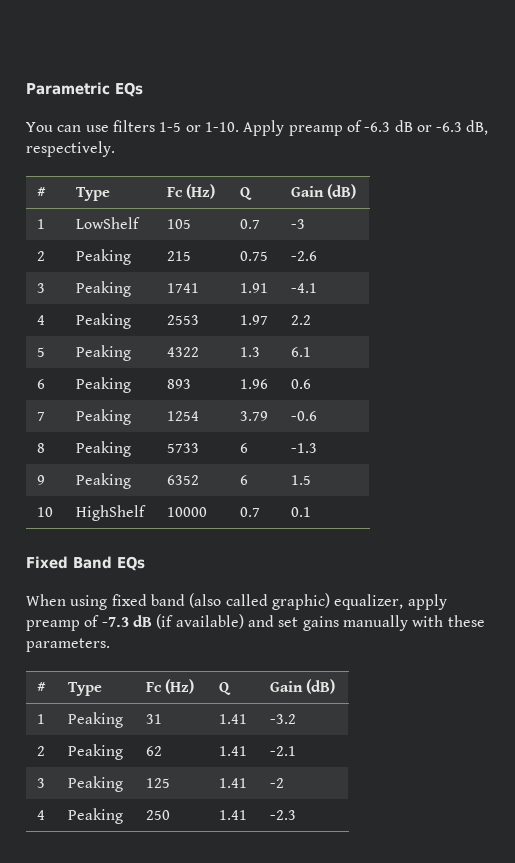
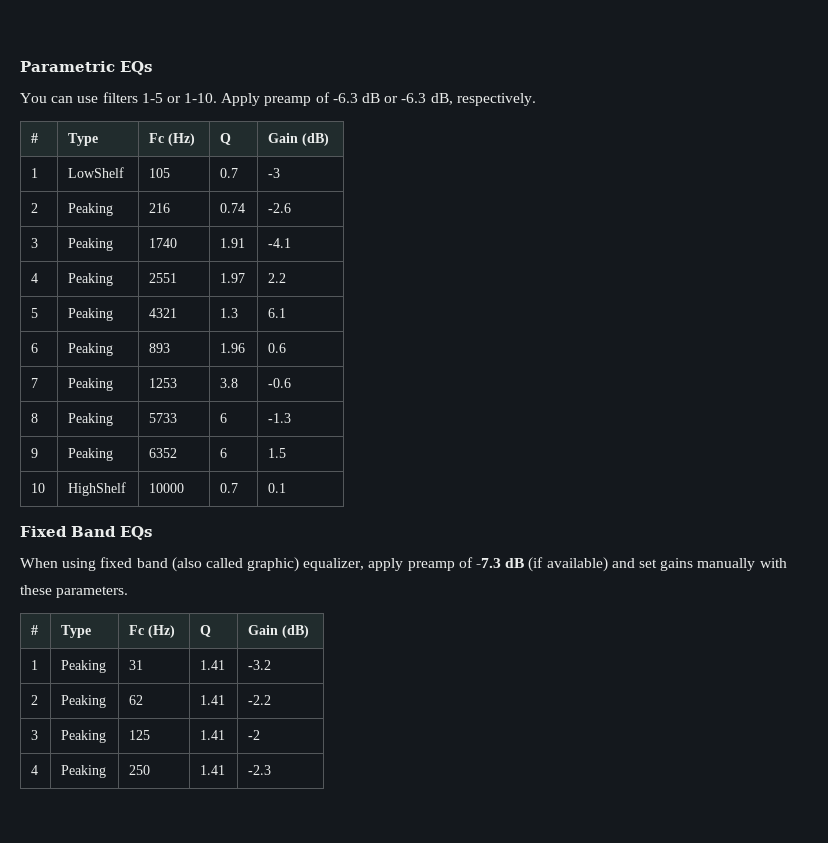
[167,251,192,261] [240,251,269,261] 215 | 0.75 -> [149,203,171,213] [220,203,246,213] 216 | 0.74
[167,283,200,293] 1741 -> [149,238,178,248] 1740
[167,315,200,325] 2553 -> [149,273,178,283] 2551
[167,347,200,357] 4322 -> [149,308,178,318] 4321
[167,411,200,421] [240,411,269,421] 1254 | 3.79 -> [149,378,178,388] [220,378,239,388] 1253 | 3.8
[270,746,297,756] -2.1 -> [248,695,272,705] -2.2

